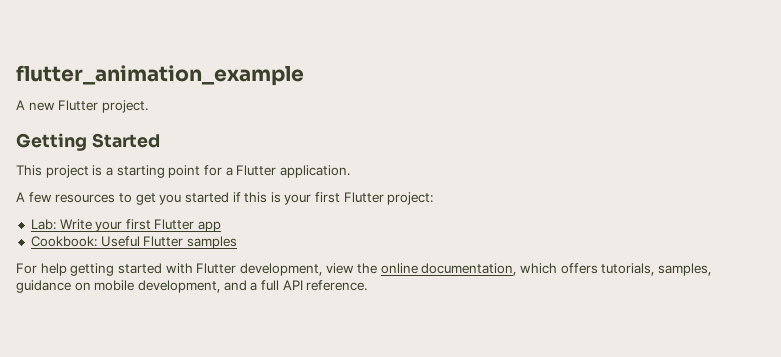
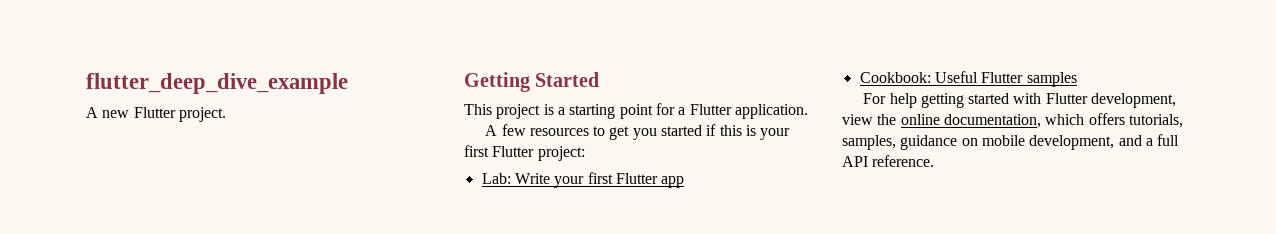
[16,65,304,86] flutter_animation_example -> [86,73,348,94] flutter_deep_dive_example

